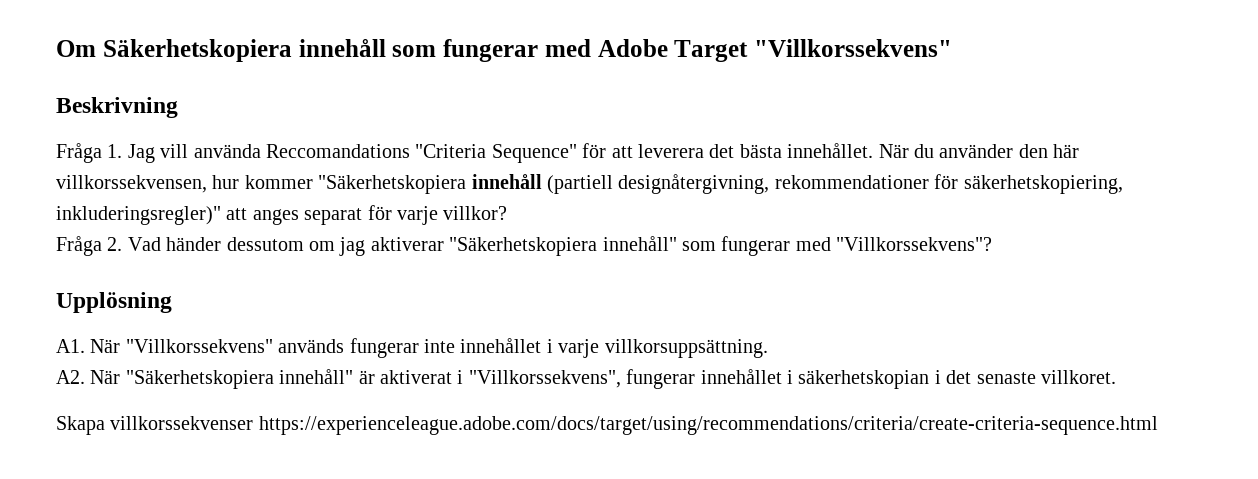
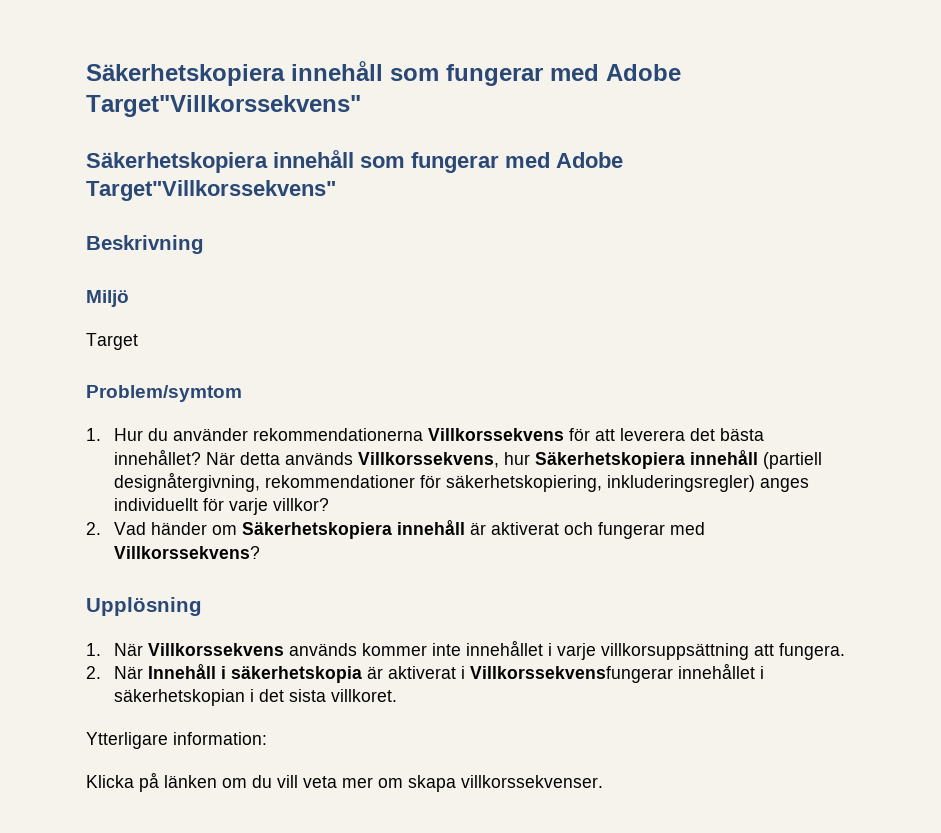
[56,38,952,62] [56,97,178,118] [56,143,577,163] Om Säkerhetskopiera innehåll som fungerar med Adobe Target "Villkorssekvens" // Beskrivning // Fråga 1. Jag vill använda Reccomandations "Criteria Sequence" -> [86,61,681,86] [86,95,361,117] [86,150,623,173] [86,180,336,201] [86,235,204,254] [86,290,129,307] [86,333,138,350] [86,385,242,402] [86,428,565,441] Säkerhetskopiera innehåll som fungerar med Adobe Target"Villkorssekvens" // Säkerhetskopiera innehåll som fungerar med Adobe Target"Villkorssekvens" // Beskrivning // Miljö // Target // Problem/symtom // 1. Hur du använder rekommendationerna Villkorssekvens
[787,143,1080,158] [56,175,467,194] innehållet. När du använder den här villkorssekvensen, hur kommer "Säkerhetskopiera -> [114,449,686,469] innehållet? När detta används Villkorssekvens, hur Säkerhetskopiera
[56,206,363,225] inkluderingsregler)" att anges separat -> [607,475,810,492] [114,498,199,511] inkluderingsregler) anges individuellt
[56,236,102,256] Fråga -> (330, 504) none
[226,236,993,256] dessutom om jag aktiverar "Säkerhetskopiera innehåll" som fungerar med "Villkorssekvens"? -> [212,520,706,539] [114,546,261,559] om Säkerhetskopiera innehåll är aktiverat och fungerar med Villkorssekvens?
[56,338,768,358] [56,369,354,389] A1. När "Villkorssekvens" används fungerar inte innehållet i varje villkorsuppsättning. // A2. När "Säkerhetskopiera innehåll" -> [86,640,846,660] [86,664,363,683] 1. När Villkorssekvens används kommer inte innehållet i varje villkorsuppsättning att fungera. // 2. När Innehåll i säkerhetskopia
[468,369,696,389] "Villkorssekvens", fungerar -> [470,666,674,683] Villkorssekvensfungerar
[976,372,1036,384] senaste -> [289,689,327,702] sista
[56,416,1158,435] Skapa villkorssekvenser https://experienceleague.adobe.com/docs/target/using/recommendations/criteria/create-criteria-sequence.html -> [86,732,267,749] [86,772,603,792] Ytterligare information: // Klicka på länken om du vill veta mer om skapa villkorssekvenser.

